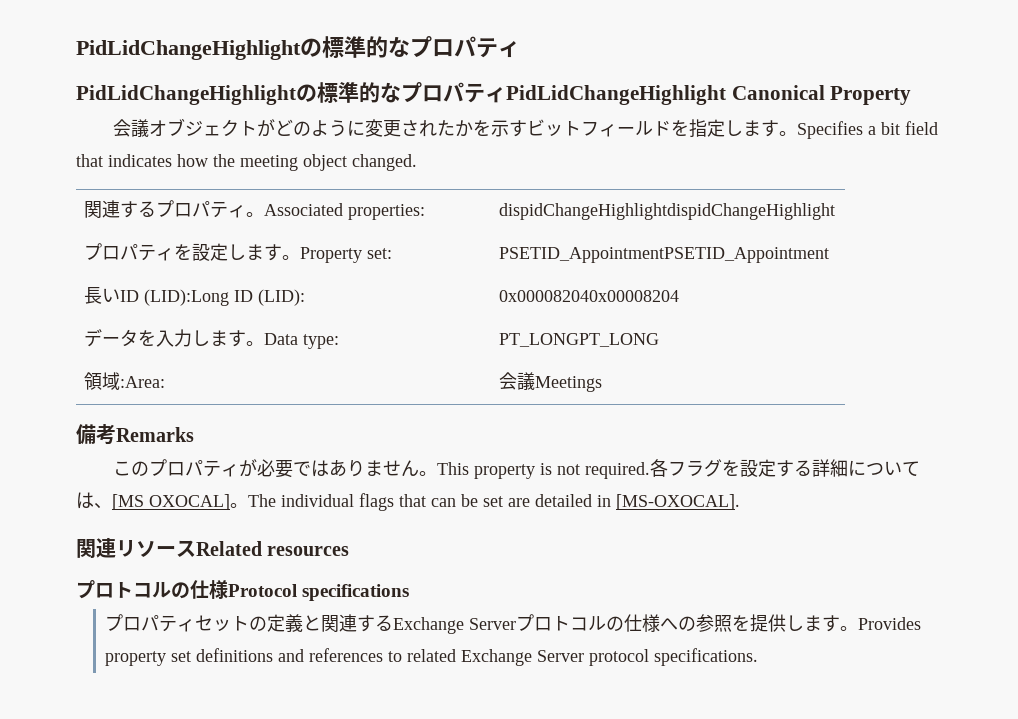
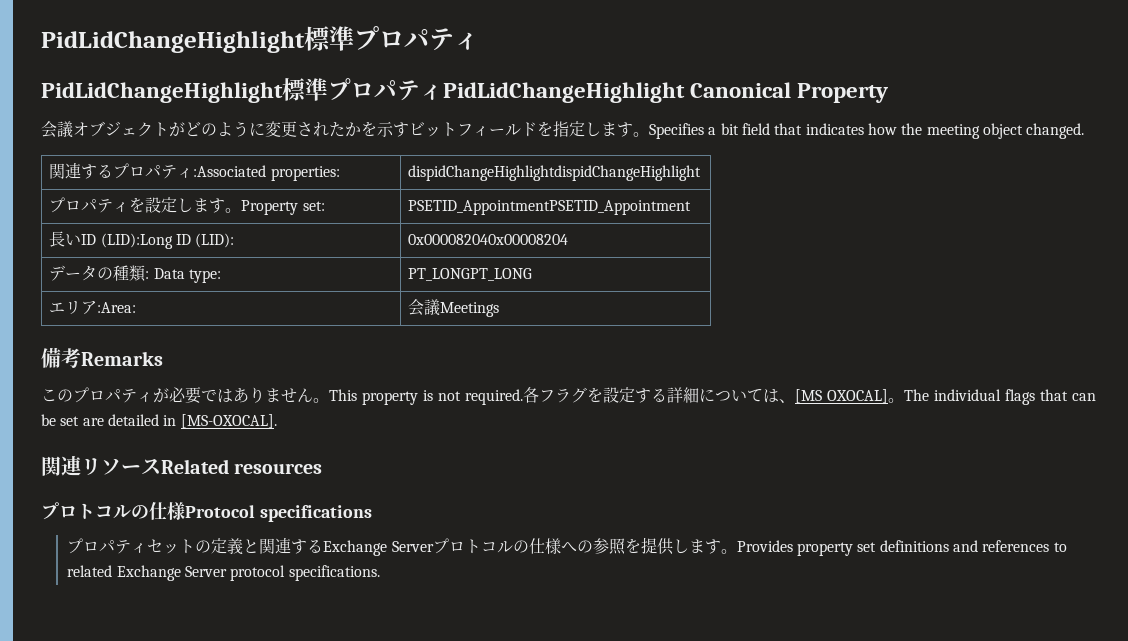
[76,36,410,60] PidLidChangeHighlightの標準的な -> [41,26,354,53] PidLidChangeHighlight標準
[296,82,401,103] の標準的な -> [282,78,328,101] 標準
[245,203,343,217] 。Associated -> [193,165,267,177] :Associated
[137,329,264,347] を入力します。 -> [97,265,150,282] の種類:
[83,372,120,390] 領域 -> [49,301,98,315] エリア

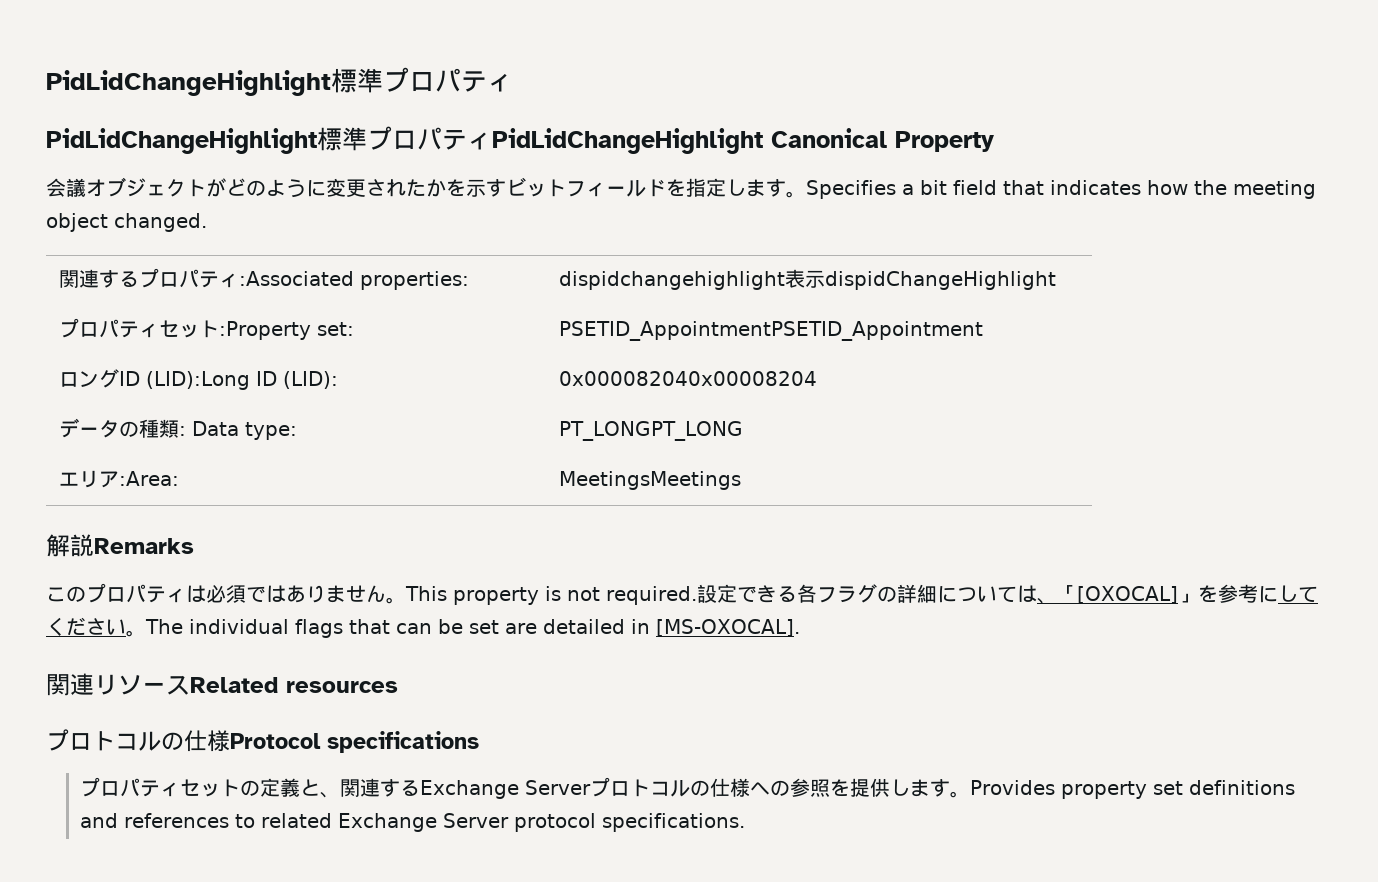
[408,165,702,181] [49,197,299,215] dispidChangeHighlightdispidChangeHighlight // プロパティを設定します。Property -> [558,269,1056,290] [58,318,311,340] dispidchangehighlight表示dispidChangeHighlight // プロパティセット:Property
[49,231,82,247] 長い -> [58,369,119,388] ロング
[408,299,500,317] [41,347,81,368] 会議Meetings // 備考 -> [558,471,741,490] [46,534,94,557] MeetingsMeetings // 解説
[153,387,201,404] が必要 -> [186,585,246,603] は必須
[523,387,888,403] 各フラグを設定する詳細については、[MS OXOCAL] -> [697,584,1318,604] [46,617,126,636] 設定できる各フラグの詳細については、「[OXOCAL]」を参考にしてください
(260, 546) none -> [319,792,340,798] 、

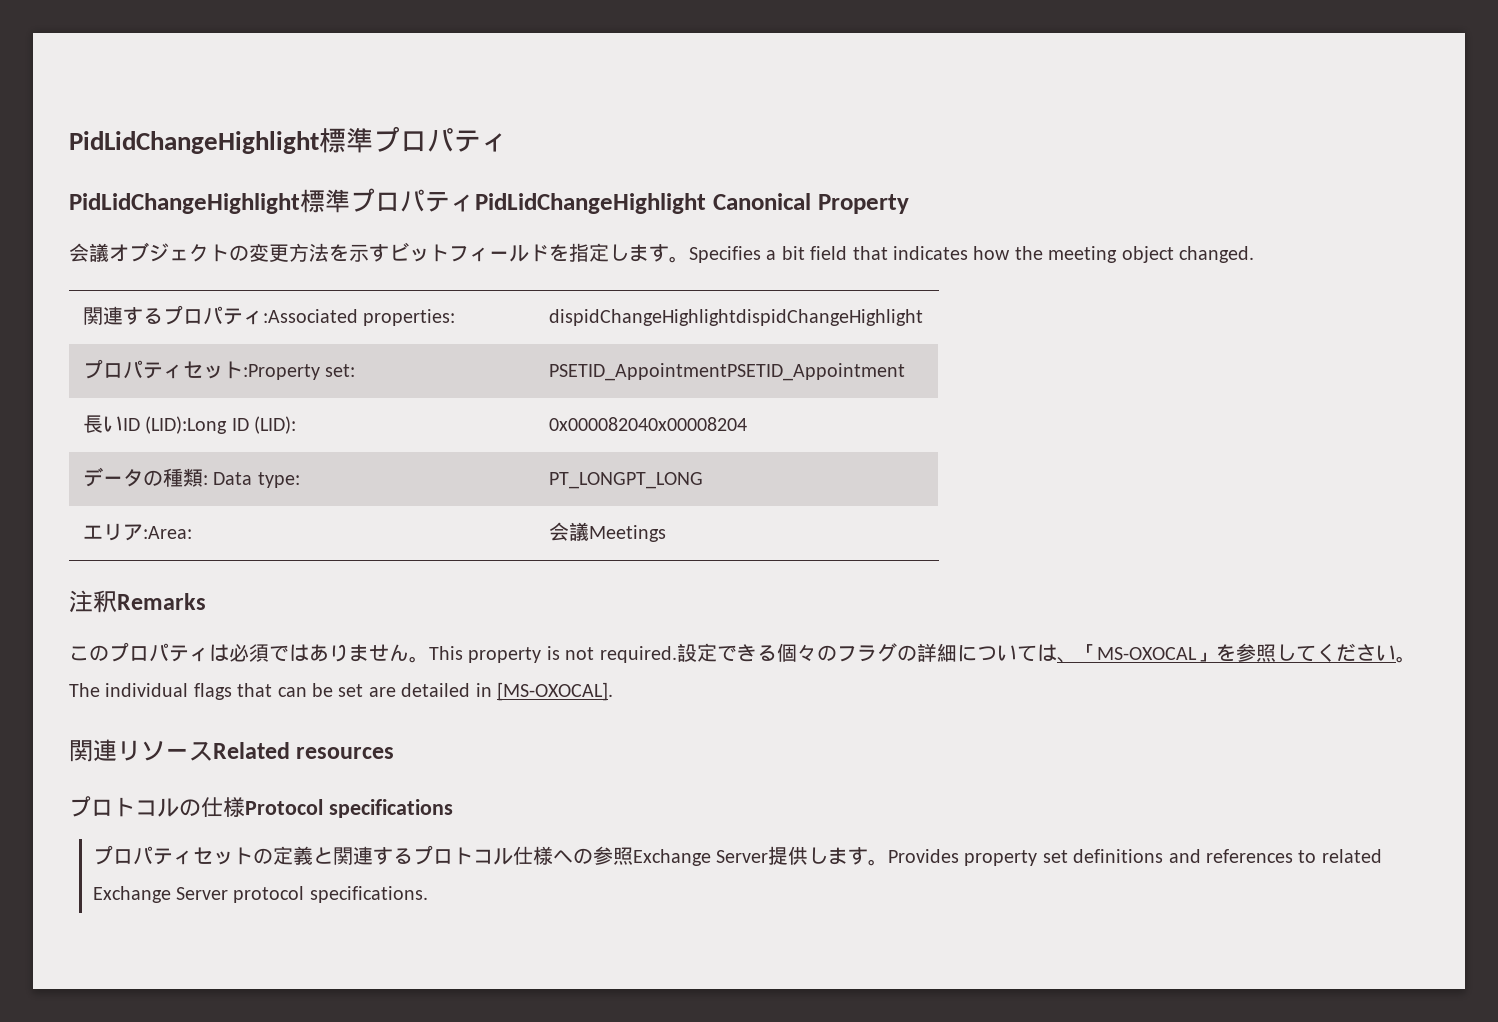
[206,178,446,198] がどのように変更されたか -> [229,243,329,262] の変更方法
[558,269,1056,290] dispidchangehighlight表示dispidChangeHighlight -> [549,309,924,326] dispidChangeHighlightdispidChangeHighlight
[58,369,119,388] ロング -> [83,415,124,433] 長い
[558,471,741,490] [46,534,94,557] MeetingsMeetings // 解説 -> [549,522,667,542] [69,590,117,613] 会議Meetings // 注釈
[797,584,817,603] 各 -> [776,643,837,662] 個々の
[1077,584,1278,604] [OXOCAL]」を参考に -> [1096,643,1276,662] MS-OXOCAL」を参照
[319,777,710,799] 、関連するExchange Serverプロトコルの -> [332,845,513,865] 関連するプロトコル
[829,779,850,797] を -> [632,849,768,866] Exchange Server

